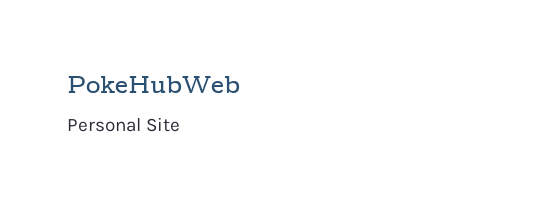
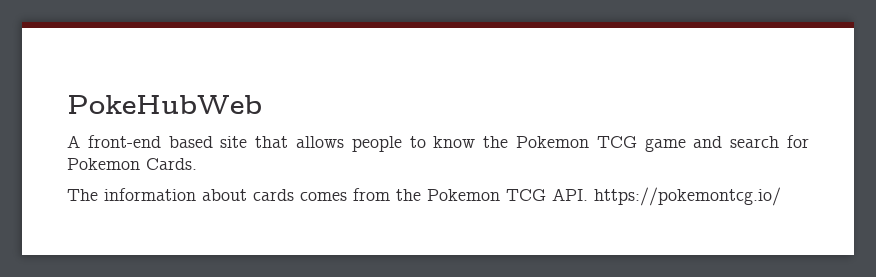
[67,117,181,132] Personal Site -> [67,135,809,152] [67,158,197,170] [67,187,781,206] A front-end based site that allows people to know the Pokemon TCG game and search for Pokemon Cards. // The information about cards comes from the Pokemon TCG API. https://pokemontcg.io/

